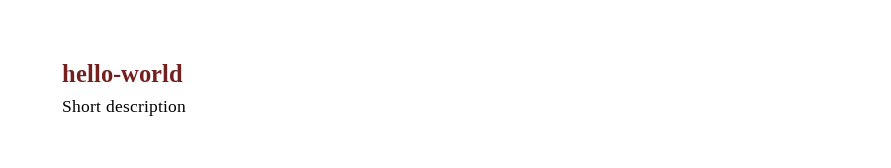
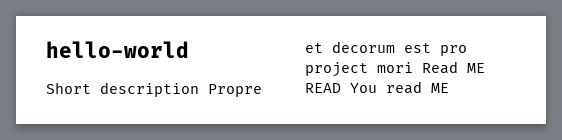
(186, 108) none -> [208,84,262,97] [305,41,467,56] [305,61,485,77] [305,81,449,94] Propre et decorum est pro project mori Read ME READ You read ME

